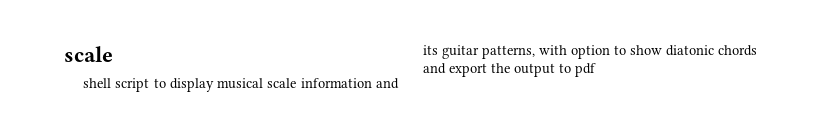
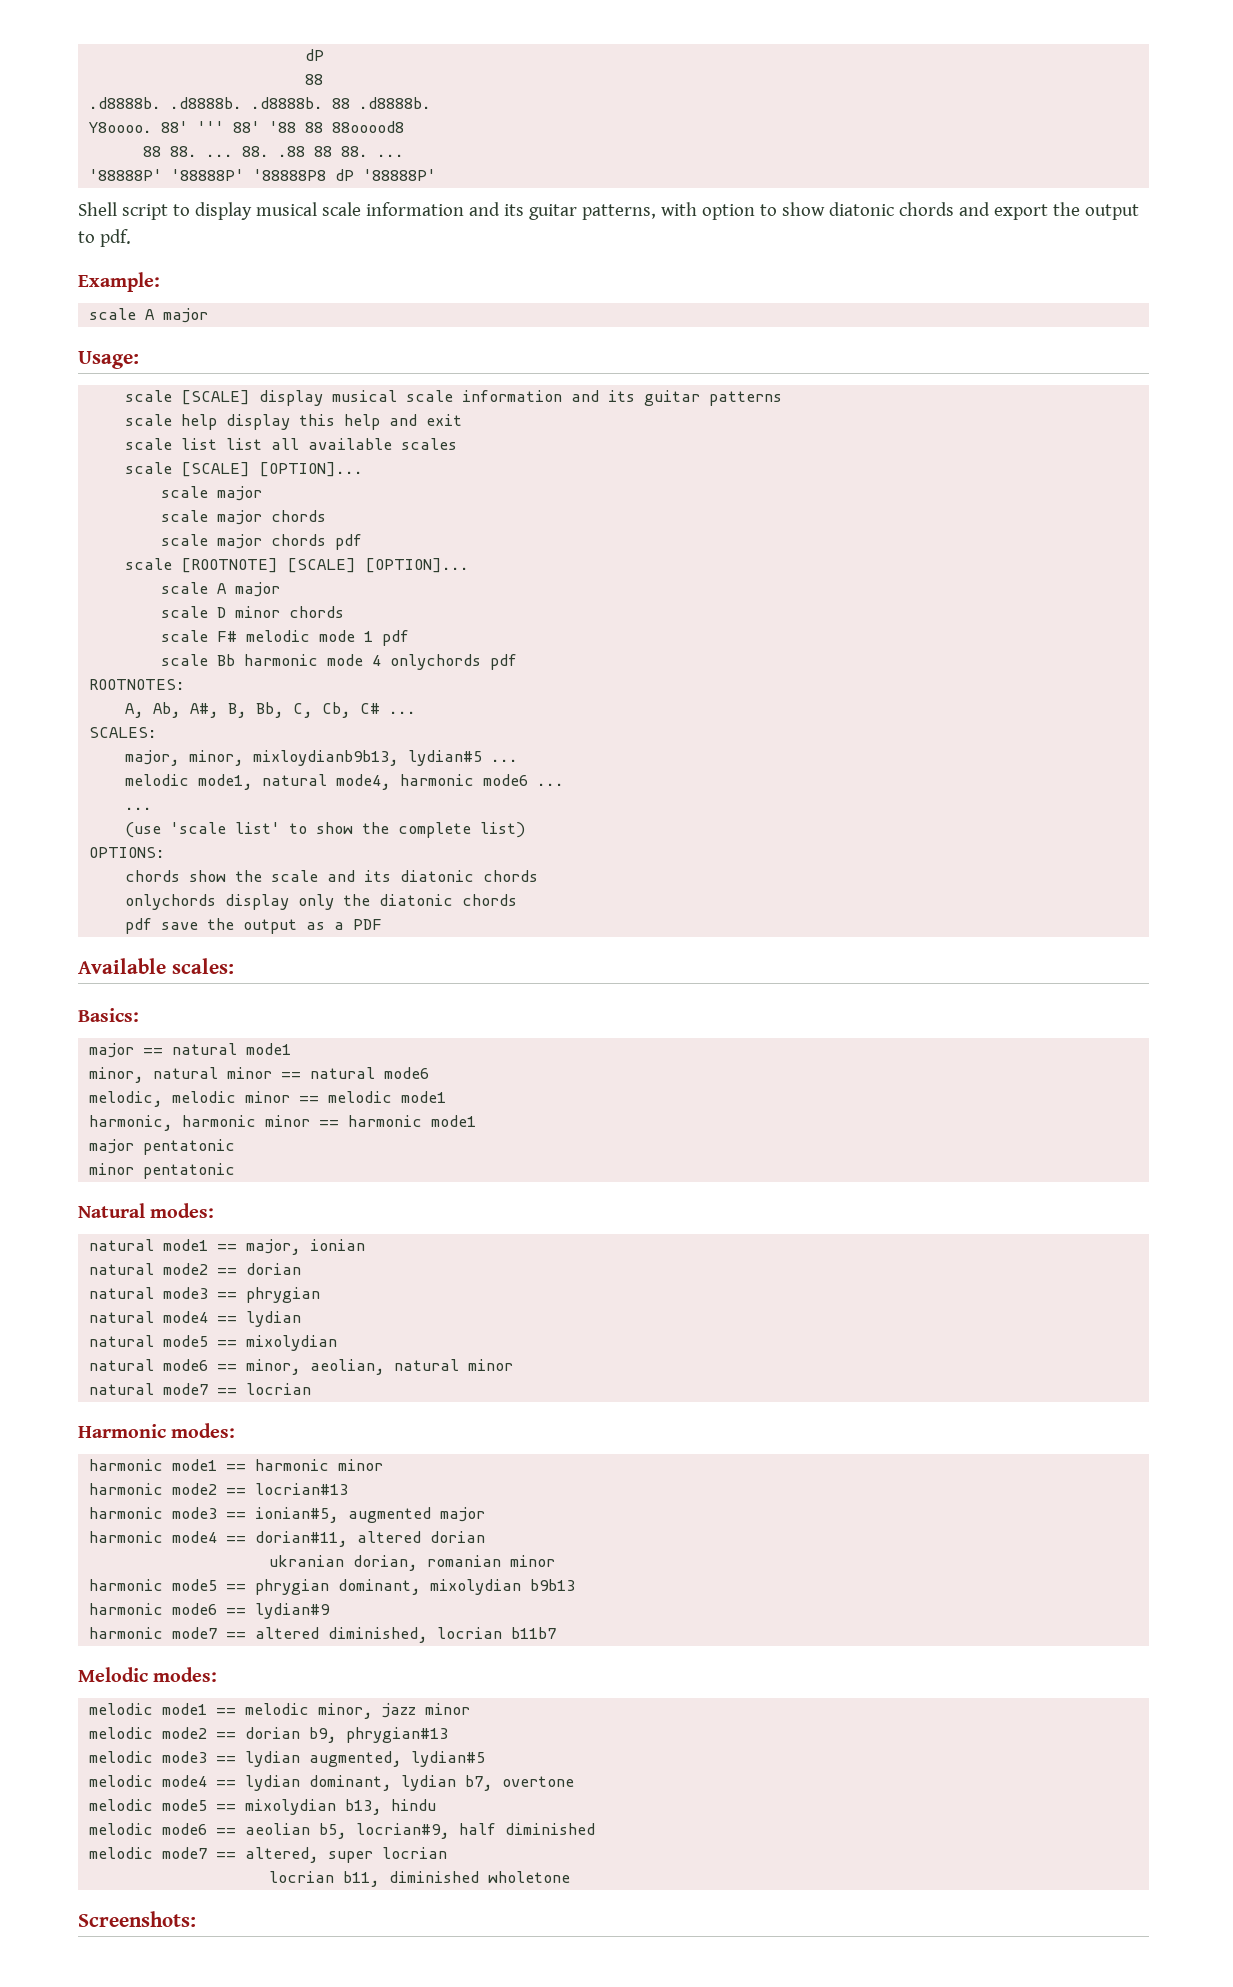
[64,46,113,62] [82,78,111,88] scale // shell -> [305,49,325,61] [305,74,324,85] [89,97,432,109] [89,121,405,133] [143,146,405,157] [89,169,437,181] [78,202,117,216] dP // 88 // .d8888b. .d8888b. .d8888b. 88 .d8888b. // Y8oooo. 88' ''' 88' '88 88 88ooood8 // 88 88. ... 88. .88 88 88. ... // '88888P' '88888P' '88888P8 dP '88888P' // Shell
[575,63,596,77] pdf -> [99,229,131,247] [78,272,160,292] [89,308,209,323] [78,351,139,369] [125,390,783,406] [125,414,463,430] [125,438,458,450] [125,462,364,477] [161,486,263,501] [161,510,327,525] [161,534,363,550] [125,558,470,573] [161,582,281,597] [161,606,345,618] [161,630,410,646] [161,654,518,670] [89,679,186,690] [125,702,417,718] [89,727,158,738] [125,750,519,766] [125,774,565,790] [125,807,153,810] [125,822,526,838] [89,847,166,858] [125,870,539,882] [125,894,518,910] [125,918,383,934] [78,958,234,974] [78,1008,139,1022] [89,1043,292,1058] [89,1067,430,1083] [89,1091,447,1107] [89,1115,477,1131] [89,1139,236,1155] [89,1163,236,1179] [78,1203,215,1218] [89,1239,366,1255] [89,1263,302,1275] [89,1287,321,1303] [89,1311,302,1327] [89,1335,338,1351] [89,1359,514,1375] [89,1383,312,1395] [78,1423,236,1438] [89,1459,384,1471] [89,1483,349,1495] [89,1507,486,1523] [89,1531,486,1547] [269,1555,556,1571] [89,1579,576,1595] [89,1603,331,1619] [89,1627,557,1643] [78,1667,218,1682] [89,1703,471,1719] [89,1727,449,1743] [89,1751,486,1767] [89,1775,575,1791] [89,1799,437,1815] [89,1823,596,1839] [89,1847,448,1863] [269,1871,571,1887] [78,1911,196,1927] pdf. // Example: // scale A major // Usage: // scale [SCALE] display musical scale information and its guitar patterns // scale help display this help and exit // scale list list all available scales // scale [SCALE] [OPTION]... // scale major // scale major chords // scale major chords pdf // scale [ROOTNOTE] [SCALE] [OPTION]... // scale A major // scale D minor chords // scale F# melodic mode 1 pdf // scale Bb harmonic mode 4 onlychords pdf // ROOTNOTES: // A, Ab, A#, B, Bb, C, Cb, C# ... // SCALES: // major, minor, mixloydianb9b13, lydian#5 ... // melodic mode1, natural mode4, harmonic mode6 ... // ... // (use 'scale list' to show the complete list) // OPTIONS: // chords show the scale and its diatonic chords // onlychords display only the diatonic chords // pdf save the output as a PDF // Available scales: // Basics: // major == natural mode1 // minor, natural minor == natural mode6 // melodic, melodic minor == melodic mode1 // harmonic, harmonic minor == harmonic mode1 // major pentatonic // minor pentatonic // Natural modes: // natural mode1 == major, ionian // natural mode2 == dorian // natural mode3 == phrygian // natural mode4 == lydian // natural mode5 == mixolydian // natural mode6 == minor, aeolian, natural minor // natural mode7 == locrian // Harmonic modes: // harmonic mode1 == harmonic minor // harmonic mode2 == locrian#13 // harmonic mode3 == ionian#5, augmented major // harmonic mode4 == dorian#11, altered dorian // ukranian dorian, romanian minor // harmonic mode5 == phrygian dominant, mixolydian b9b13 // harmonic mode6 == lydian#9 // harmonic mode7 == altered diminished, locrian b11b7 // Melodic modes: // melodic mode1 == melodic minor, jazz minor // melodic mode2 == dorian b9, phrygian#13 // melodic mode3 == lydian augmented, lydian#5 // melodic mode4 == lydian dominant, lydian b7, overtone // melodic mode5 == mixolydian b13, hindu // melodic mode6 == aeolian b5, locrian#9, half diminished // melodic mode7 == altered, super locrian // locrian b11, diminished wholetone // Screenshots:

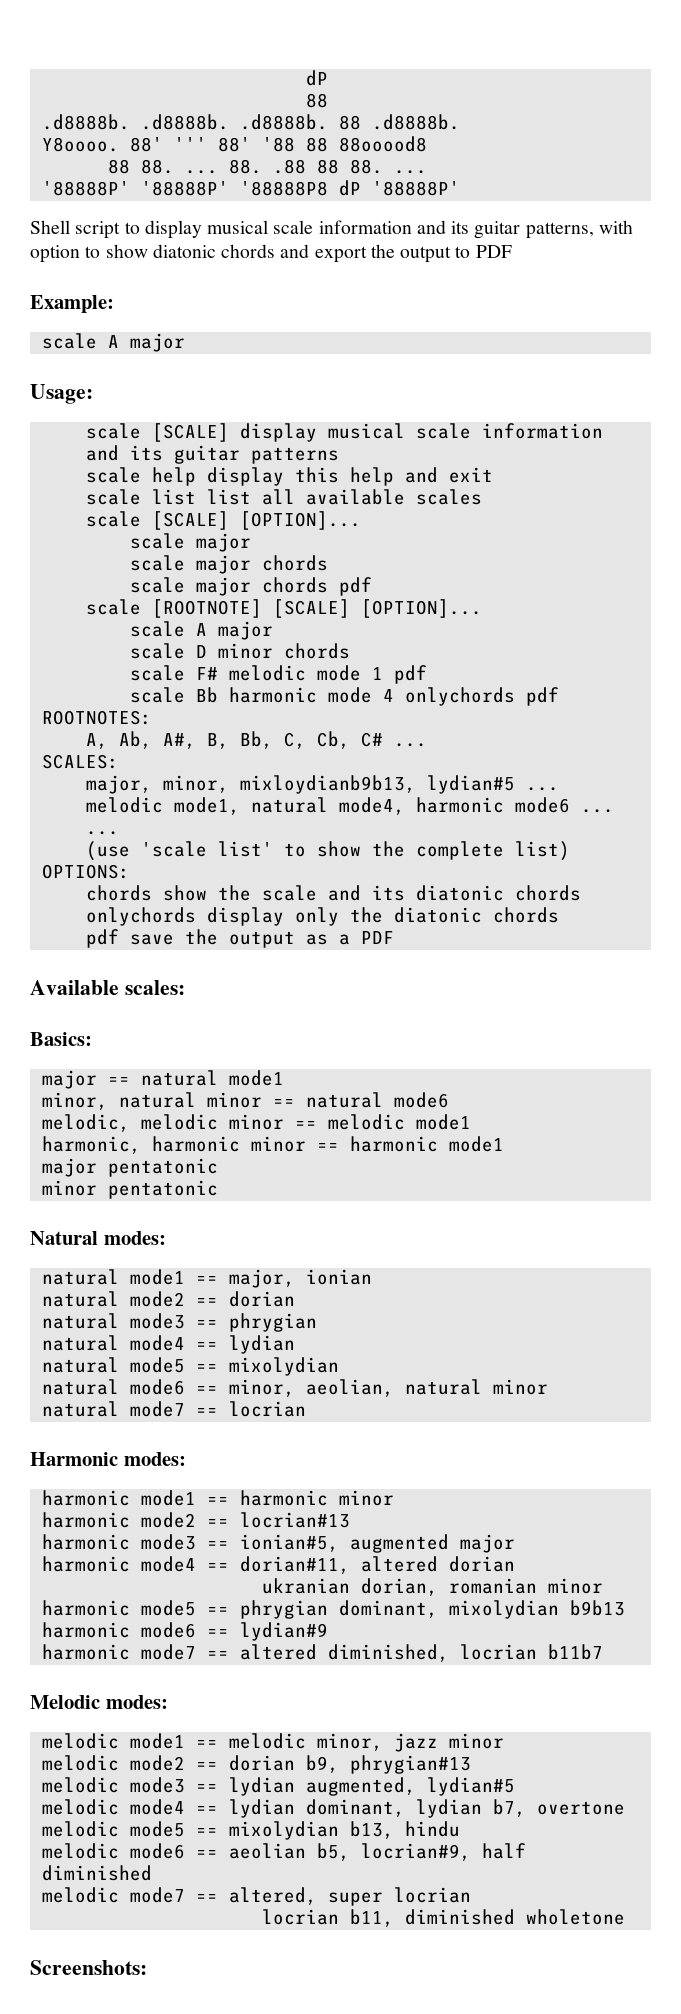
[99,229,131,247] pdf. -> [475,245,512,258] PDF

